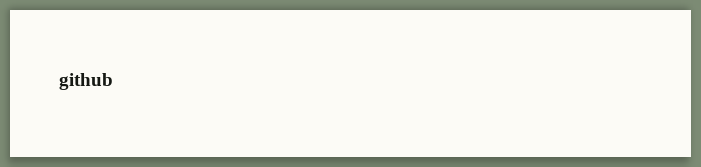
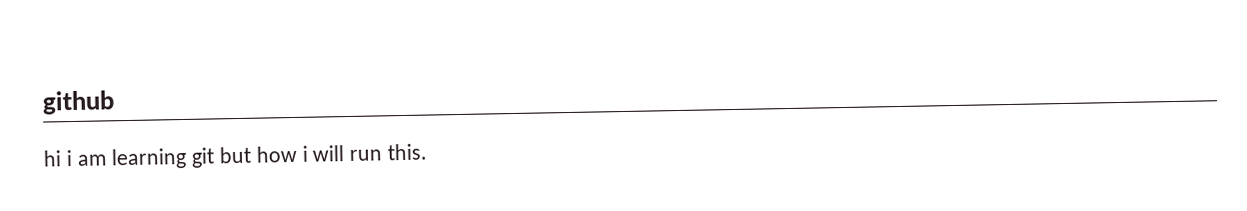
(113, 81) none -> [43,143,428,170] // hi i am learning git but how i will run this.

